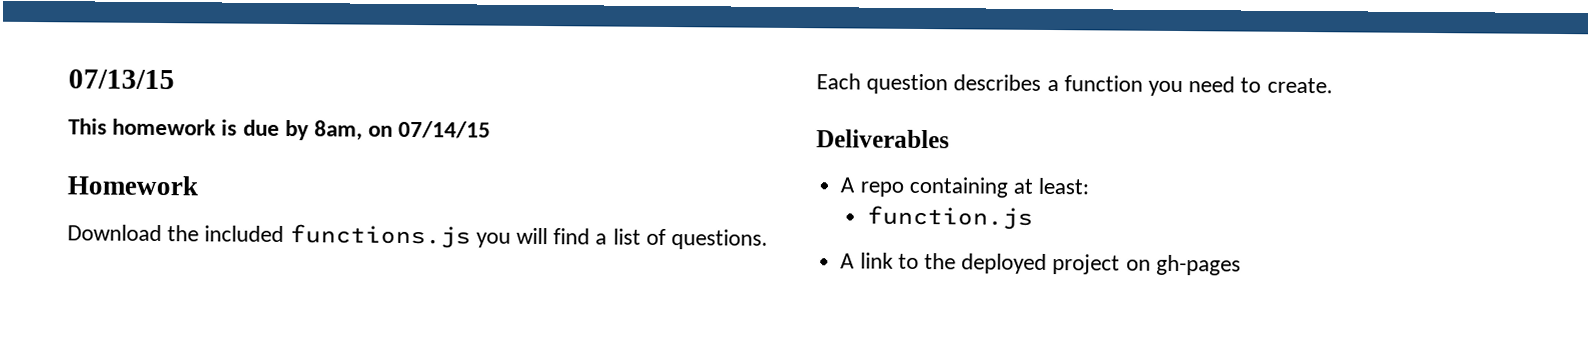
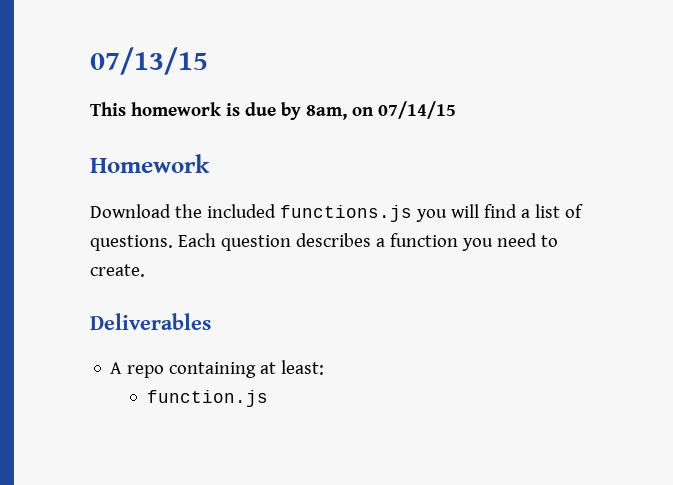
[840,252,1241,276] // A link to the deployed project on gh-pages -> (268, 398) none

